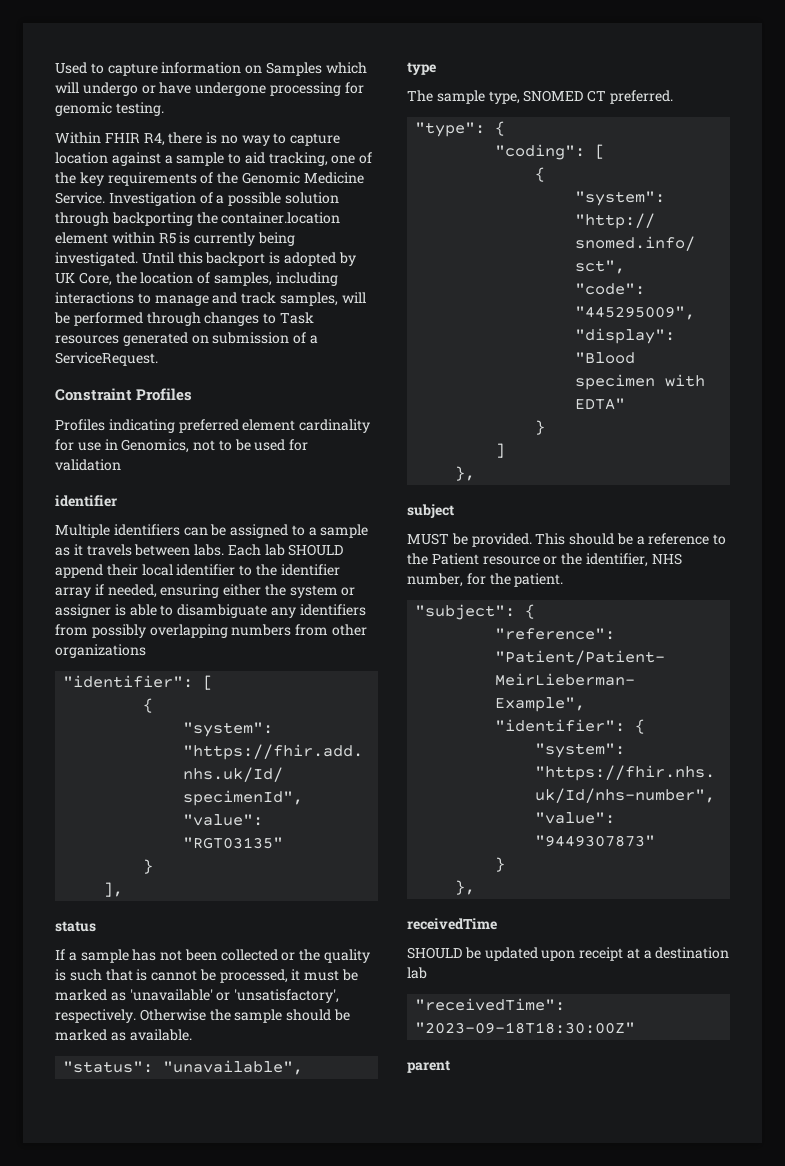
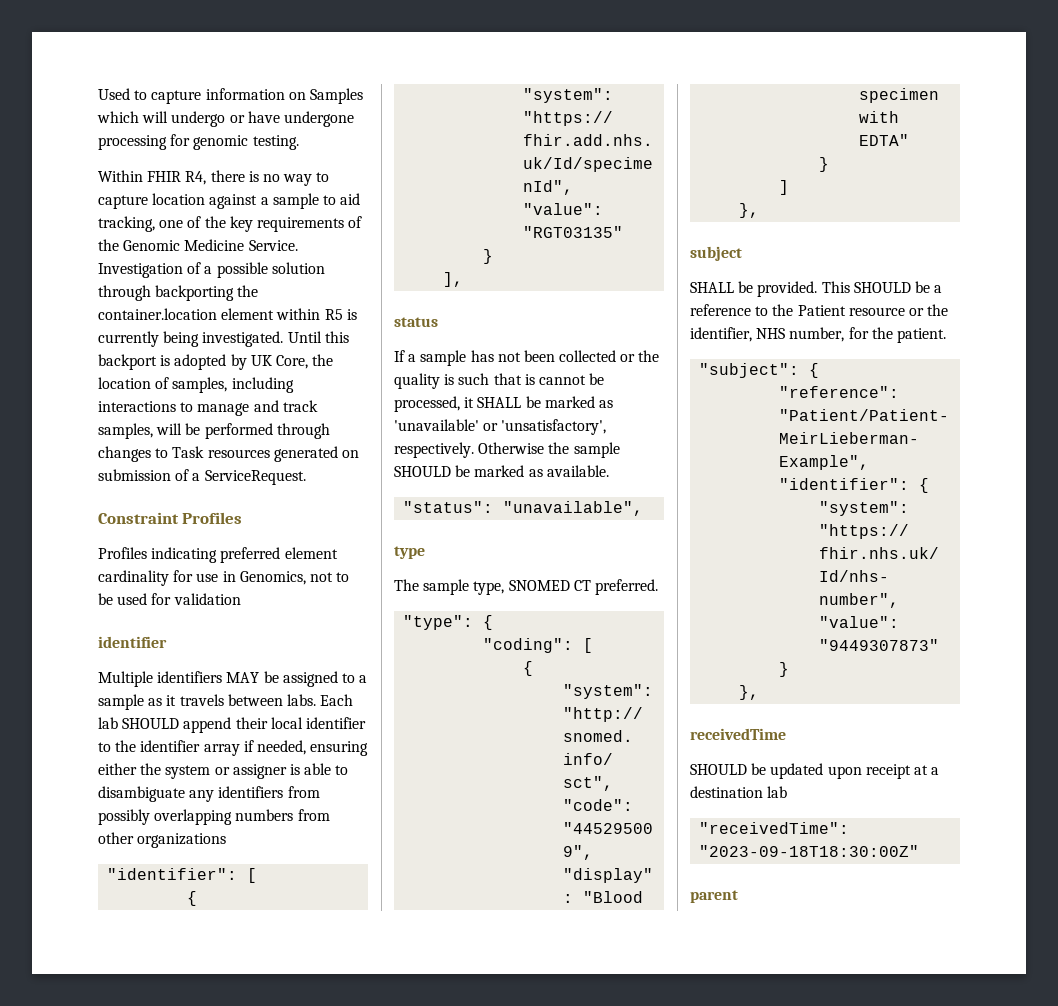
[183,527,208,536] can -> [226,672,260,683] MAY
[304,970,340,981] must -> [477,397,522,408] SHALL
[286,1009,332,1021] should -> [394,466,451,477] SHOULD
[407,533,449,545] MUST -> [690,282,734,293] SHALL
[569,533,615,545] should -> [853,282,911,293] SHOULD

